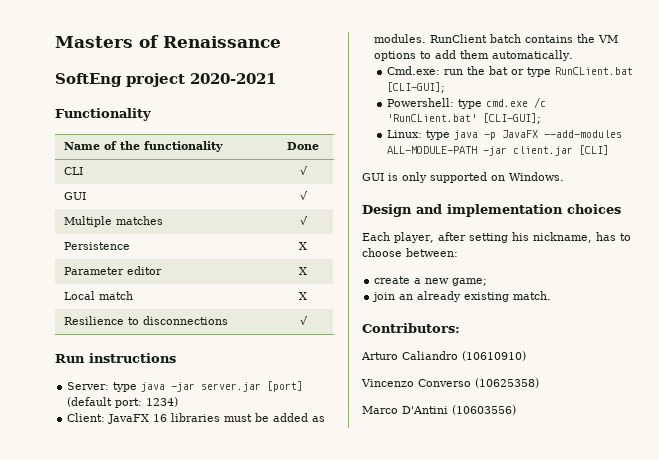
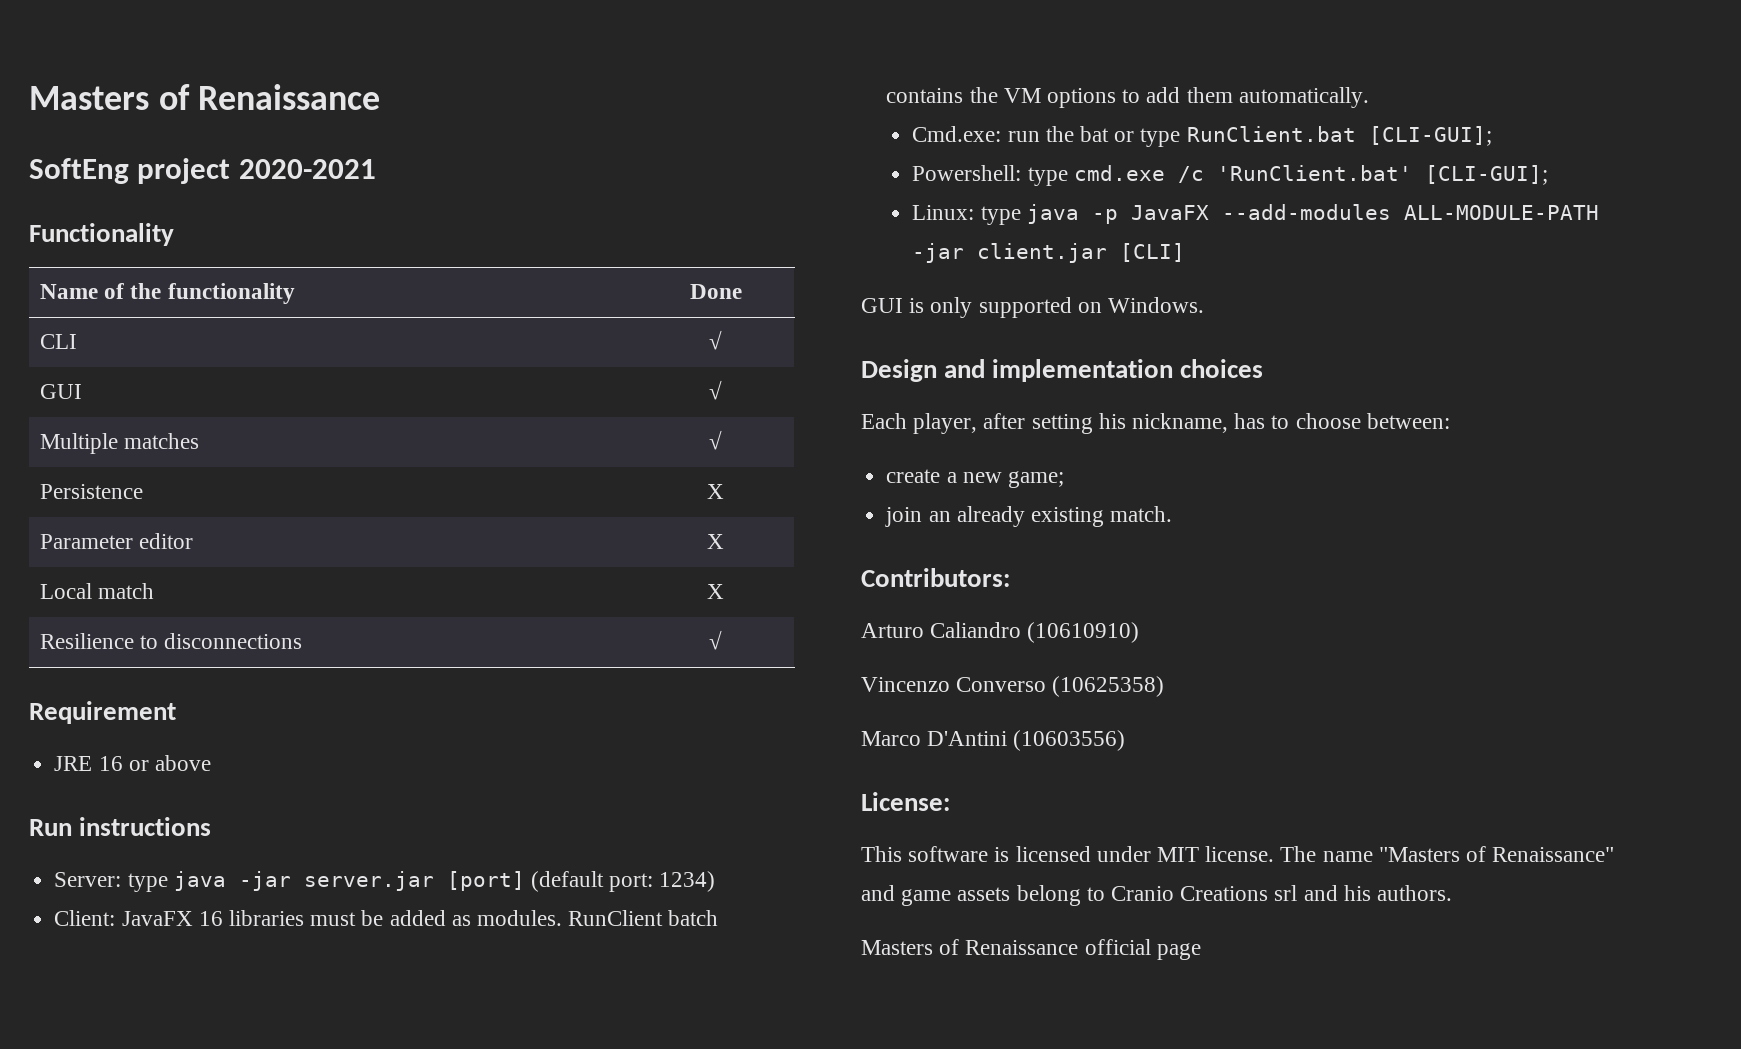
(308, 320) none -> [29,701,176,724] [54,755,211,771] // Requirement // JRE 16 or above
[554,67,633,75] RunCLient.bat -> [1186,126,1356,142] RunClient.bat
[386,114,477,122] 'RunCLient.bat' -> [1216,165,1412,181] 'RunClient.bat'
(516, 410) none -> [861,792,950,811] [861,846,1615,862] [861,885,1453,906] [861,939,1201,960] // License: // This software is licensed under MIT license. The name "Masters of Renaissance" and game assets belong to Cranio Creations srl and his authors. // Masters of Renaissance official page

